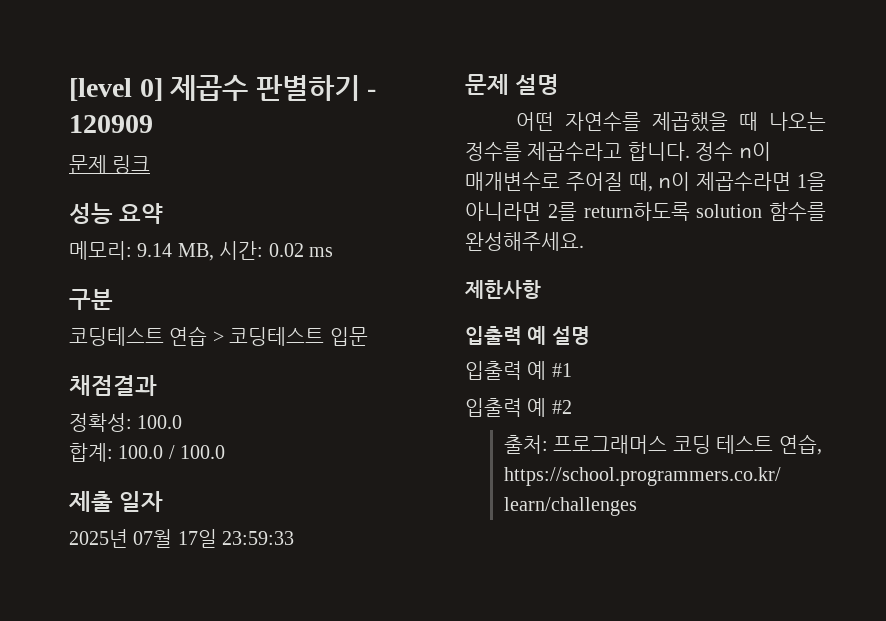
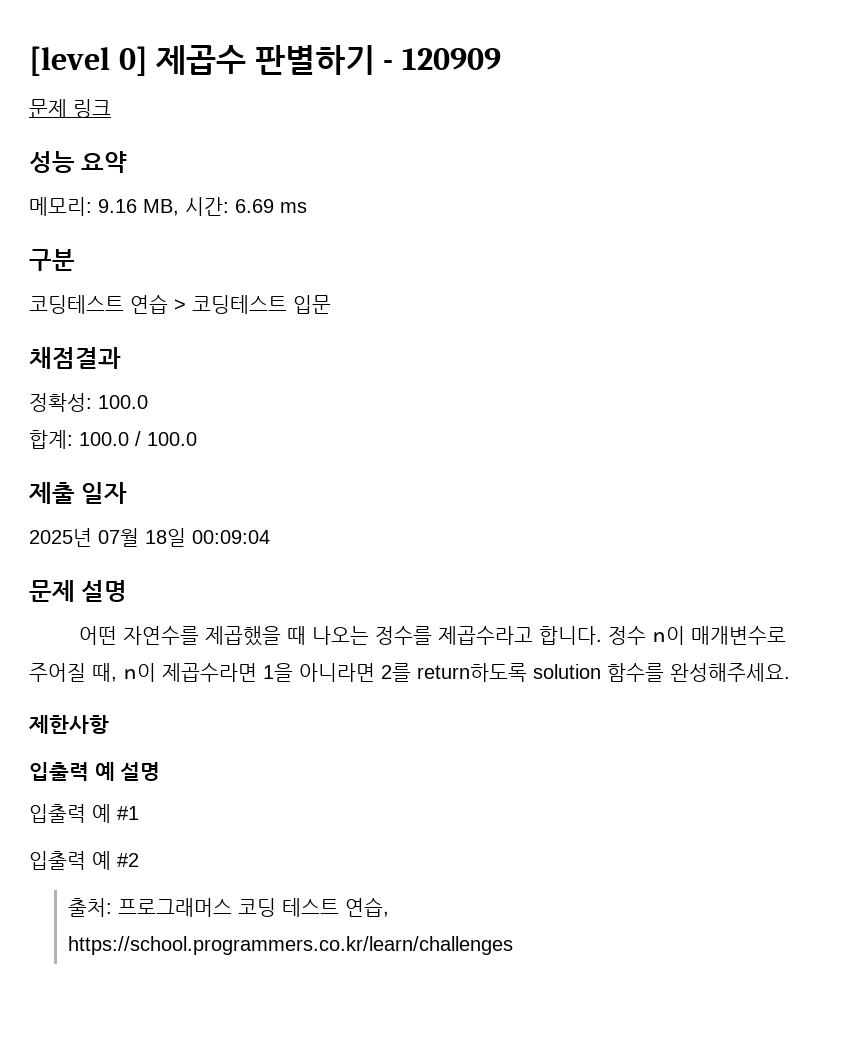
[137,243,173,257] 9.14 -> [98,199,137,213] 9.16
[268,243,304,257] 0.02 -> [235,199,274,213] 6.69
[177,529,295,548] 17일 23:59:33 -> [145,528,270,547] 18일 00:09:04

